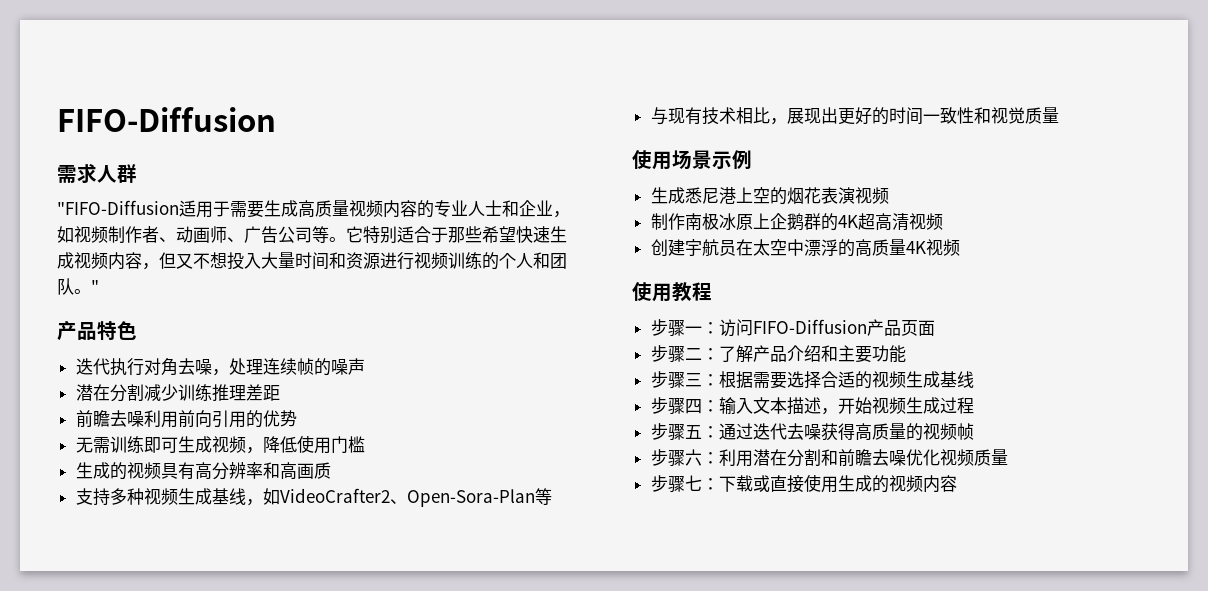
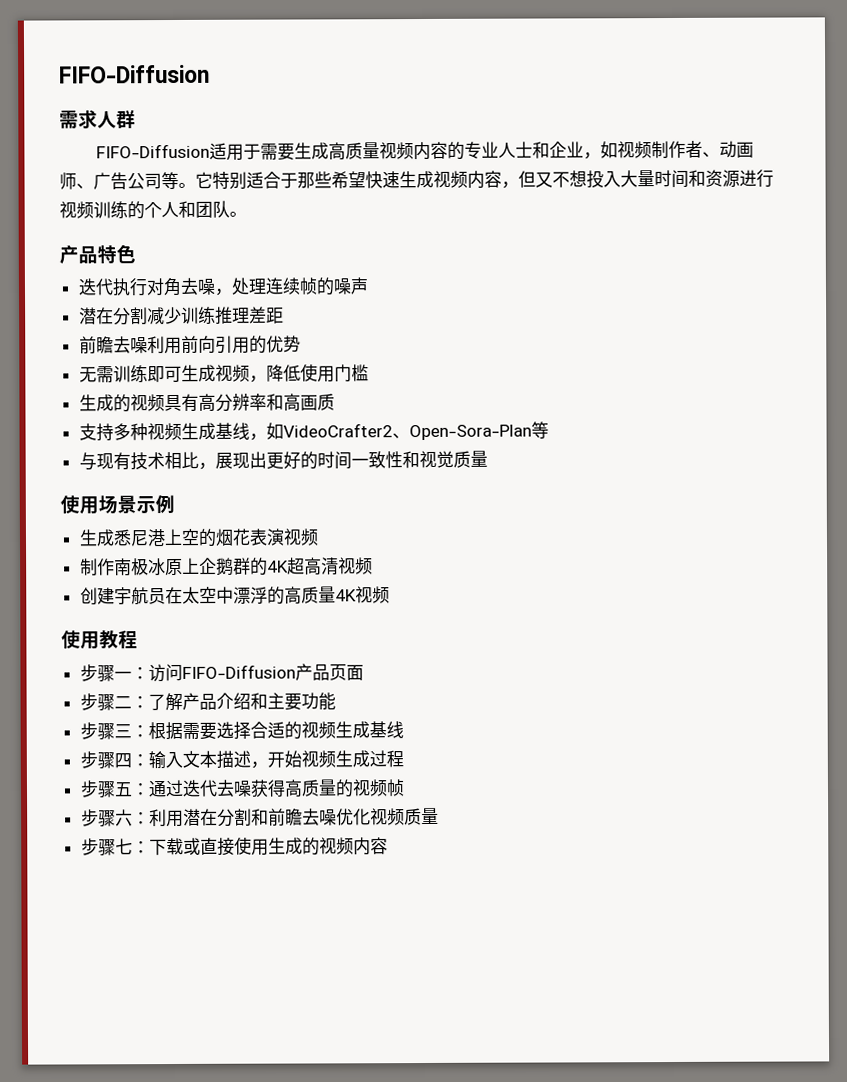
[57,200,179,215] "FIFO-Diffusion -> [95,143,210,159] FIFO-Diffusion
[91,280,99,293] " -> (247, 214) none

